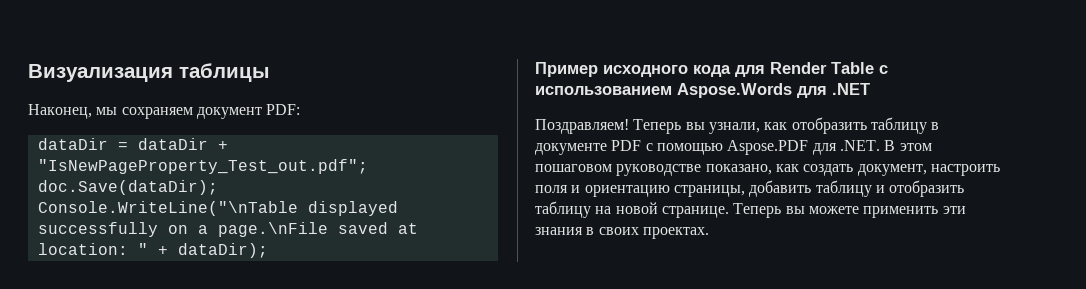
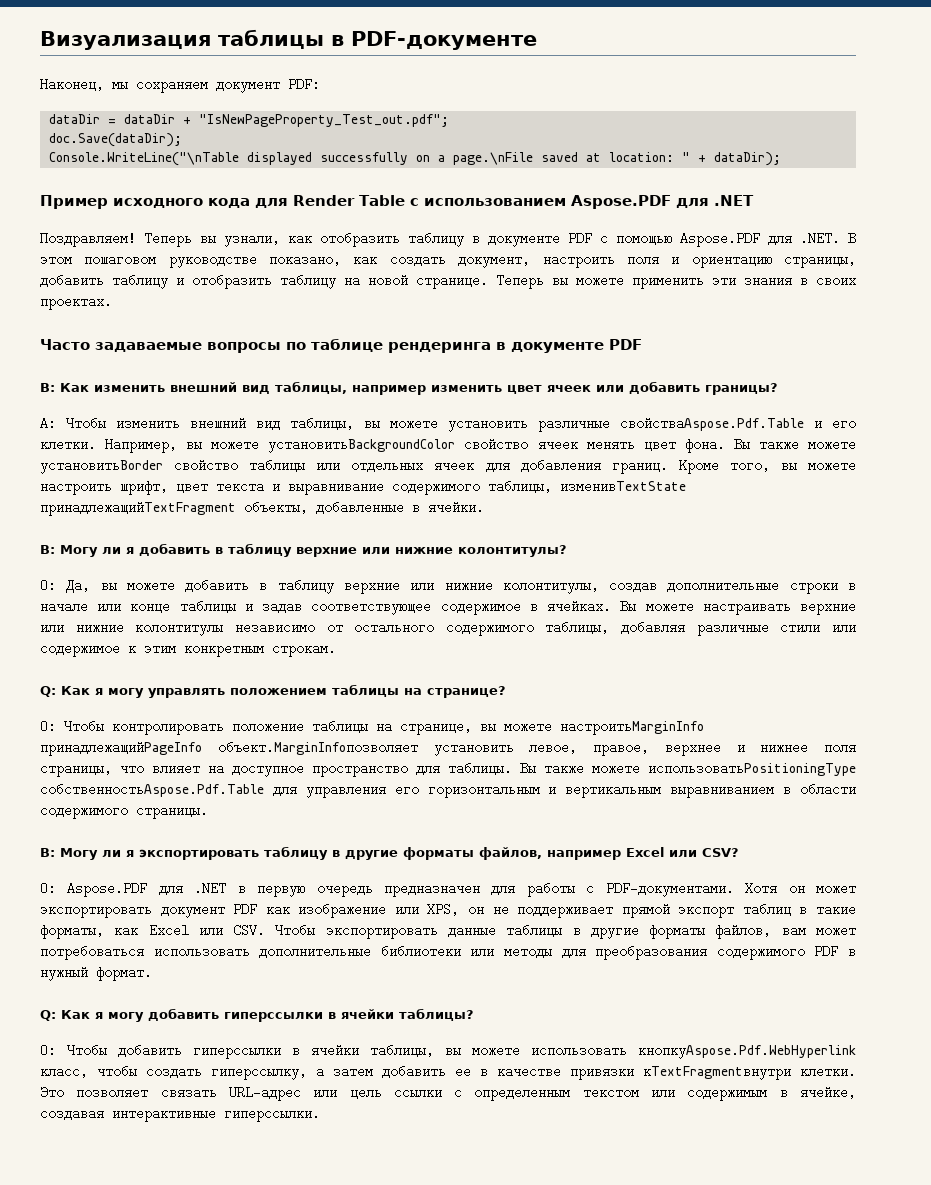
(270, 72) none -> [331,31,537,50] в PDF-документе
[677,83,792,98] Aspose.Words -> [570,195,671,209] Aspose.PDF
(709, 233) none -> [40,338,642,353] [40,381,778,395] [40,415,856,432] [40,436,857,453] [40,457,857,474] [40,478,686,495] [40,499,484,516] [40,543,567,557] [40,577,857,594] [40,598,857,615] [40,619,856,636] [40,640,336,657] [40,684,506,698] [40,718,704,735] [40,739,856,756] [40,760,856,777] [40,781,857,798] [40,802,208,819] [40,846,739,860] [40,880,857,897] [40,901,856,918] [40,922,857,939] [40,943,857,960] [40,964,152,981] [40,1008,474,1022] [40,1042,856,1059] [40,1063,856,1080] [40,1084,856,1101] [40,1105,320,1122] // Часто задаваемые вопросы по таблице рендеринга в документе PDF // В: Как изменить внешний вид таблицы, например изменить цвет ячеек или добавить границы? // A: Чтобы изменить внешний вид таблицы, вы можете установить различные свойстваAspose.Pdf.Table и его клетки. Например, вы можете установитьBackgroundColor свойство ячеек менять цвет фона. Вы также можете установитьBorder свойство таблицы или отдельных ячеек для добавления границ. Кроме того, вы можете настроить шрифт, цвет текста и выравнивание содержимого таблицы, изменивTextState принадлежащийTextFragment объекты, добавленные в ячейки. // В: Могу ли я добавить в таблицу верхние или нижние колонтитулы? // О: Да, вы можете добавить в таблицу верхние или нижние колонтитулы, создав дополнительные строки в начале или конце таблицы и задав соответствующее содержимое в ячейках. Вы можете настраивать верхние или нижние колонтитулы независимо от остального содержимого таблицы, добавляя различные стили или содержимое к этим конкретным строкам. // Q: Как я могу управлять положением таблицы на странице? // О: Чтобы контролировать положение таблицы на странице, вы можете настроитьMarginInfo принадлежащийPageInfo объект.MarginInfoпозволяет установить левое, правое, верхнее и нижнее поля страницы, что влияет на доступное пространство для таблицы. Вы также можете использоватьPositioningType собственностьAspose.Pdf.Table для управления его горизонтальным и вертикальным выравниванием в области содержимого страницы. // В: Могу ли я экспортировать таблицу в другие форматы файлов, например Excel или CSV? // О: Aspose.PDF для .NET в первую очередь предназначен для работы с PDF-документами. Хотя он может экспортировать документ PDF как изображение или XPS, он не поддерживает прямой экспорт таблиц в такие форматы, как Excel или CSV. Чтобы экспортировать данные таблицы в другие форматы файлов, вам может потребоваться использовать дополнительные библиотеки или методы для преобразования содержимого PDF в нужный формат. // Q: Как я могу добавить гиперссылки в ячейки таблицы? // О: Чтобы добавить гиперссылки в ячейки таблицы, вы можете использовать кнопкуAspose.Pdf.WebHyperlink класс, чтобы создать гиперссылку, а затем добавить ее в качестве привязки кTextFragmentвнутри клетки. Это позволяет связать URL-адрес или цель ссылки с определенным текстом или содержимым в ячейке, создавая интерактивные гиперссылки.

